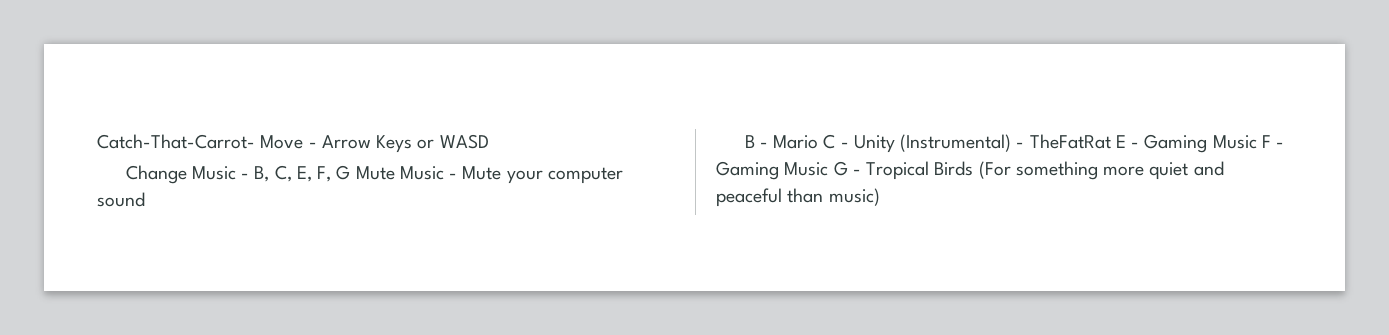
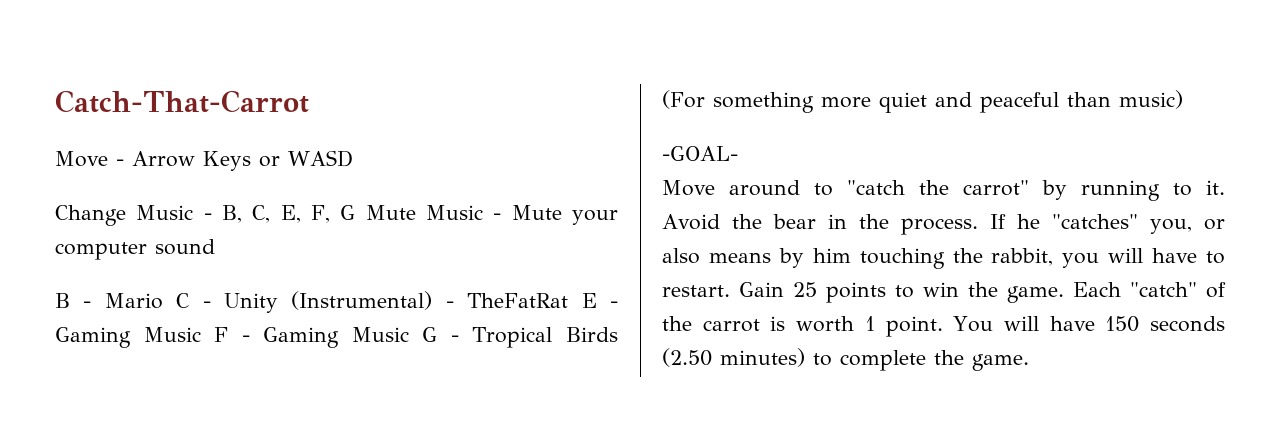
[97,134,255,149] Catch-That-Carrot- -> [55,90,309,113] Catch-That-Carrot //
(880, 197) none -> [662,146,738,161] [662,180,1225,201] [662,214,1225,235] [662,248,1225,269] [662,282,1226,303] [662,316,1225,337] [662,348,1029,371] // -GOAL- // Move around to "catch the carrot" by running to it. Avoid the bear in the process. If he "catches" you, or also means by him touching the rabbit, you will have to restart. Gain 25 points to win the game. Each "catch" of the carrot is worth 1 point. You will have 150 seconds (2.50 minutes) to complete the game.

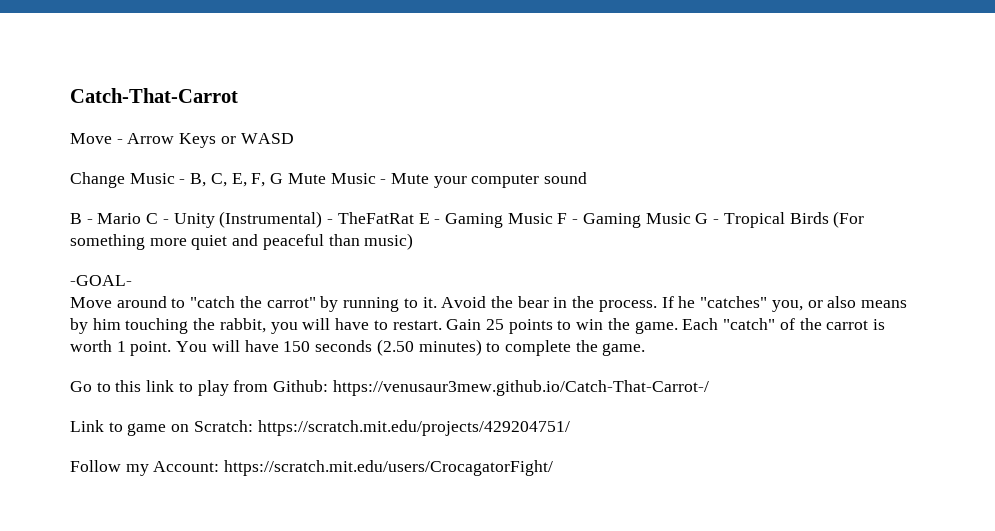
(1029, 362) none -> [70,380,709,396] [70,420,570,436] [70,460,554,476] // Go to this link to play from Github: https://venusaur3mew.github.io/Catch-That-Carrot-/ // Link to game on Scratch: https://scratch.mit.edu/projects/429204751/ // Follow my Account: https://scratch.mit.edu/users/CrocagatorFight/

